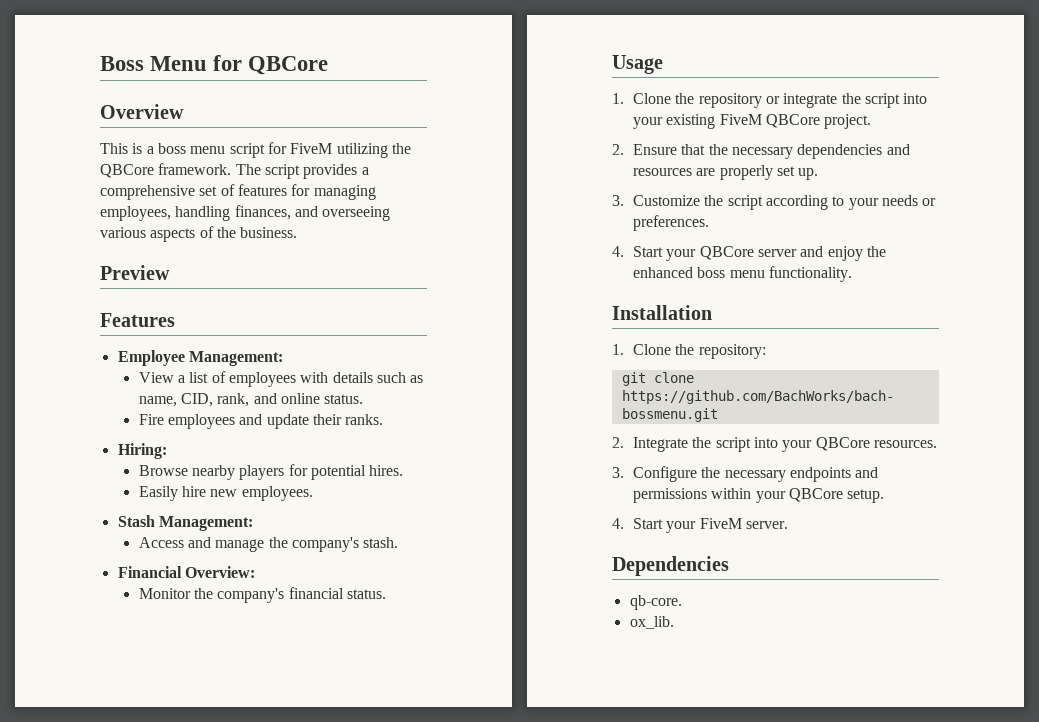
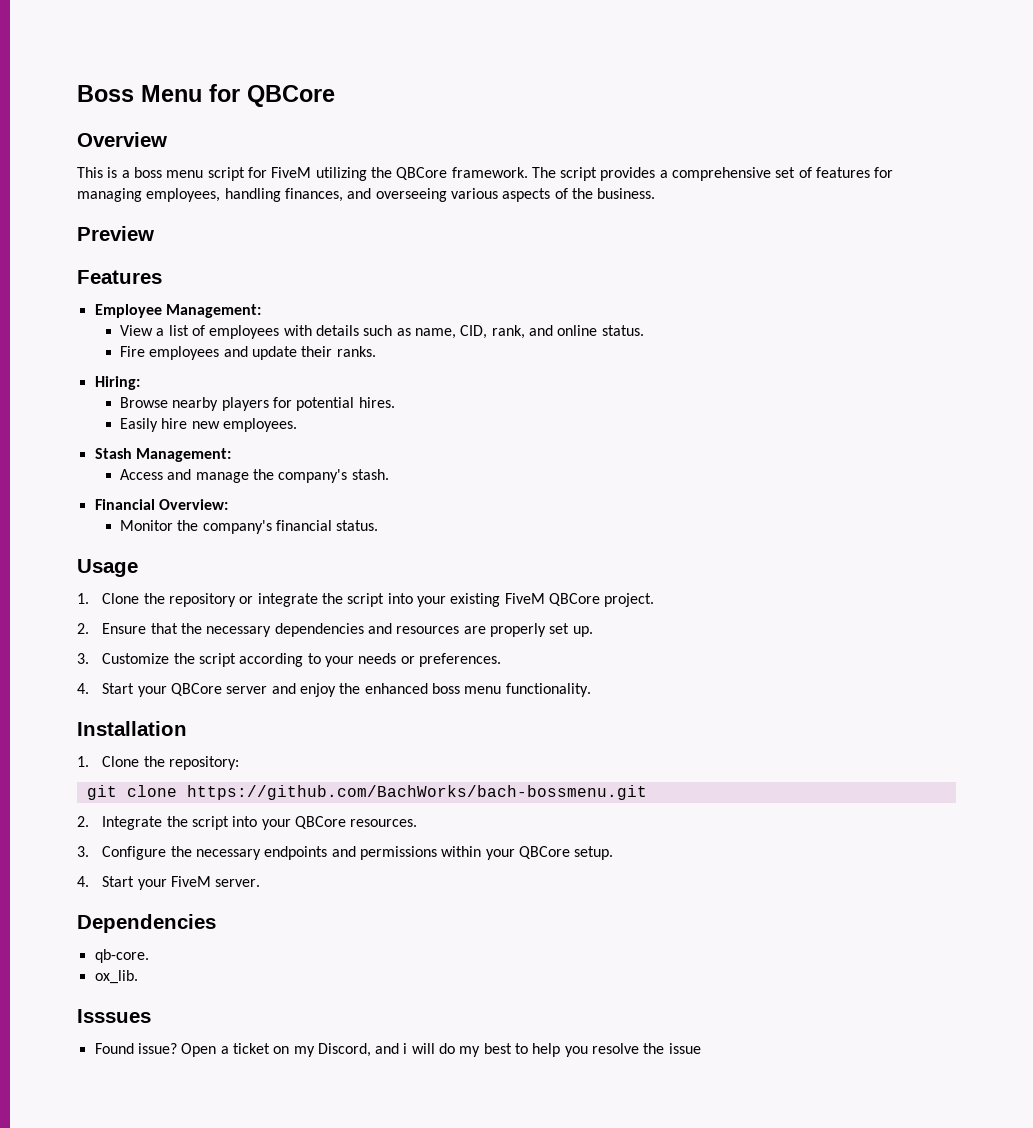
(674, 622) none -> [77,1009,151,1023] [94,1043,701,1057] // Isssues // Found issue? Open a ticket on my Discord, and i will do my best to help you resolve the issue

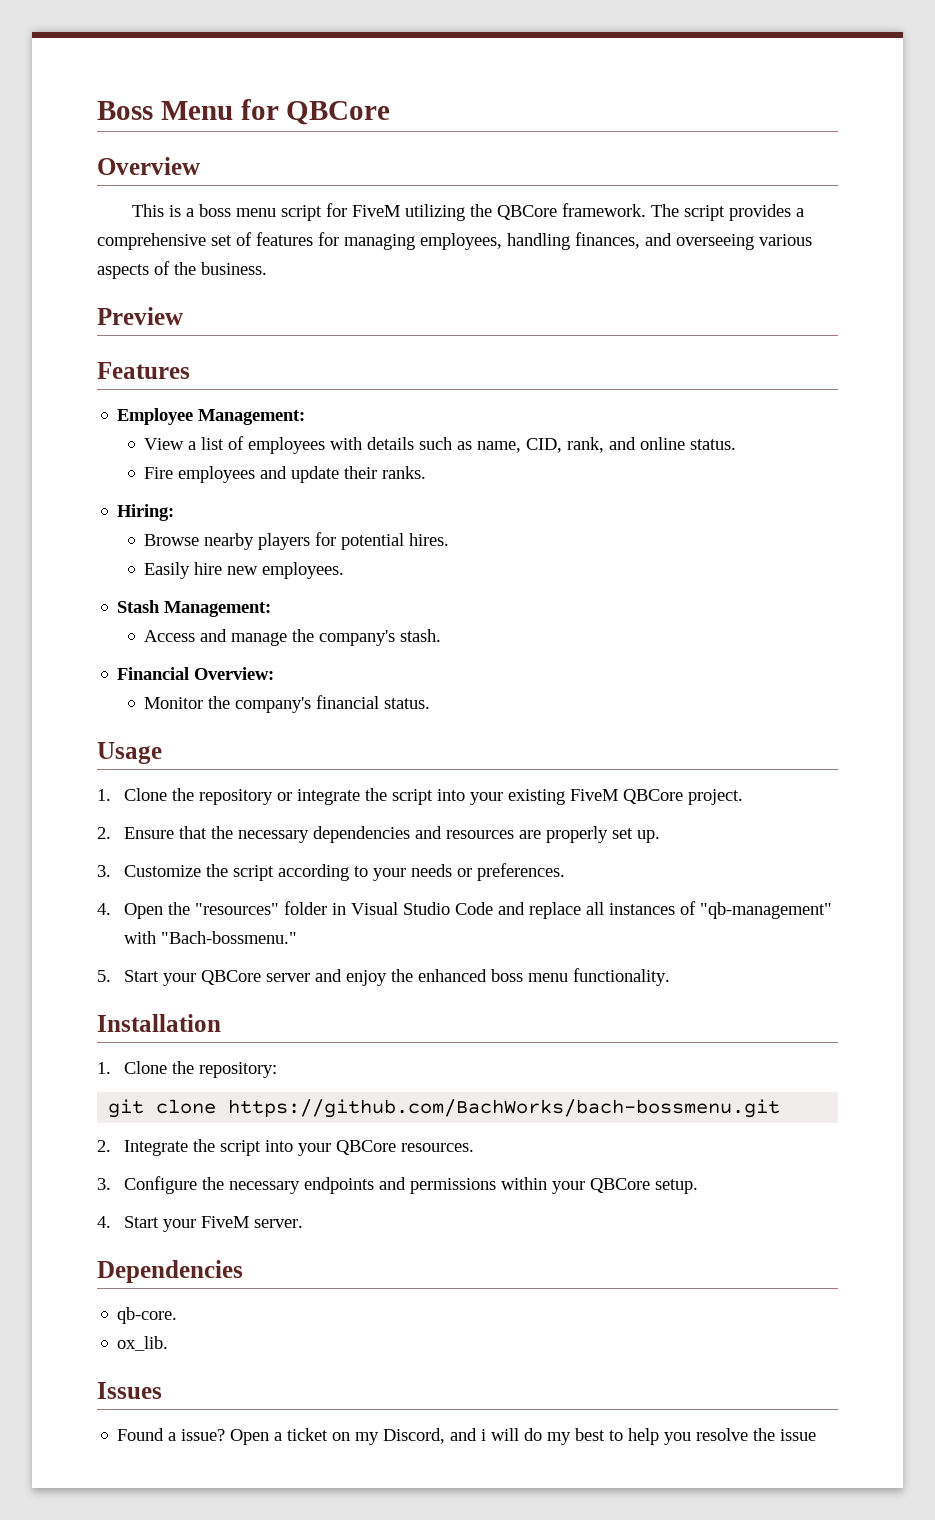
(89, 688) none -> [123,901,832,919] [123,931,297,944] [97,970,111,982] Open the "resources" folder in Visual Studio Code and replace all instances of "qb-management" with "Bach-bossmenu." // 5.
[77,1009,151,1023] Isssues -> [97,1382,162,1399] Issues
(134, 1048) none -> [168,1432,177,1441] a

